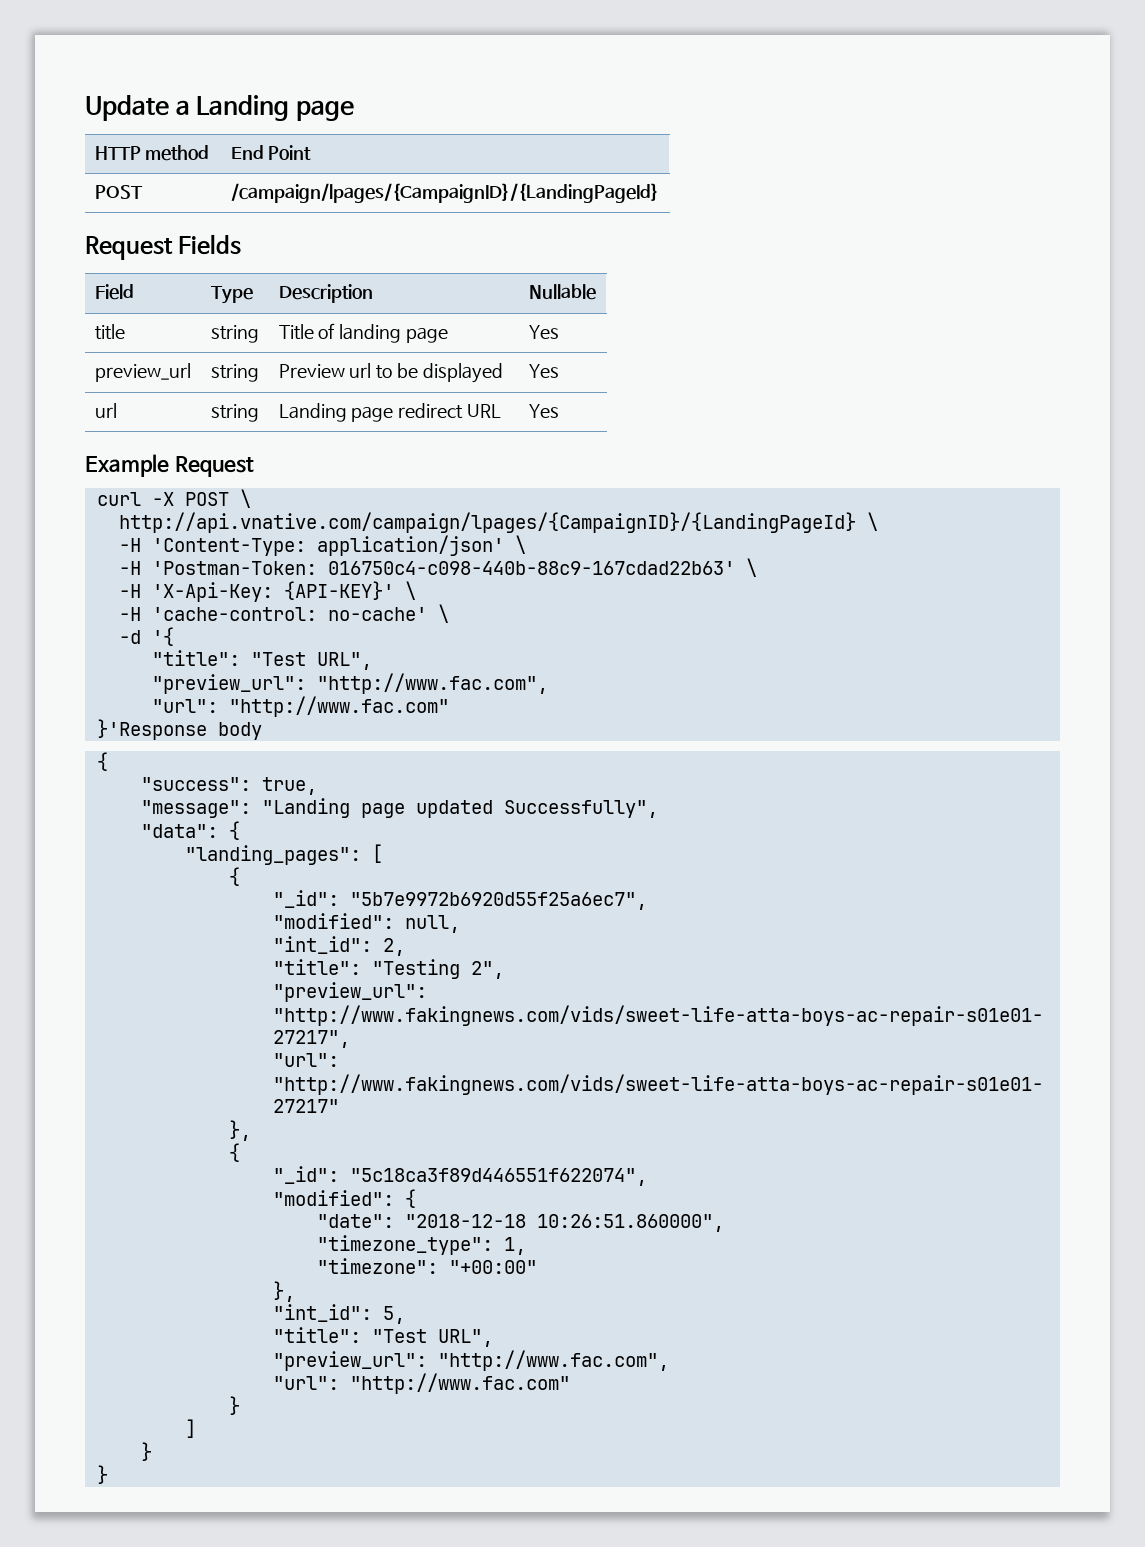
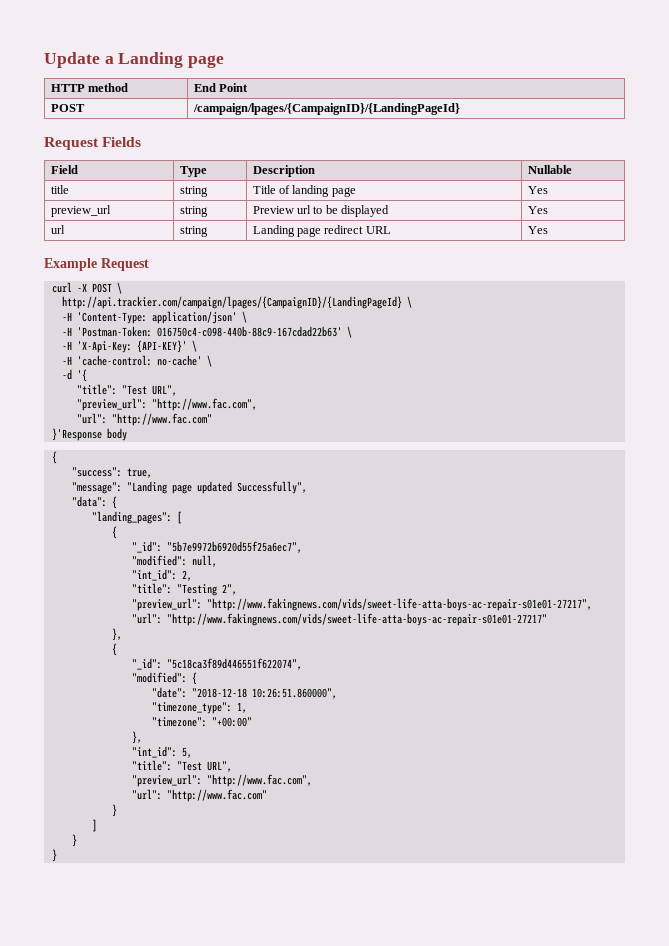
[118,512,856,533] http://api.vnative.com/campaign/lpages/{CampaignID}/{LandingPageId} -> [61,296,402,309] http://api.trackier.com/campaign/lpages/{CampaignID}/{LandingPageId}

